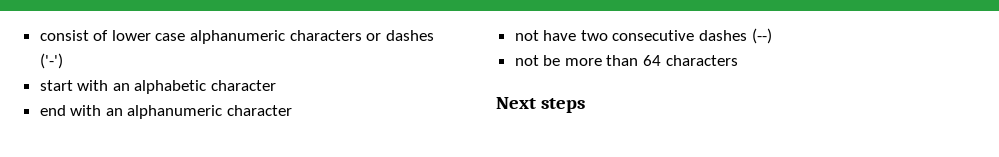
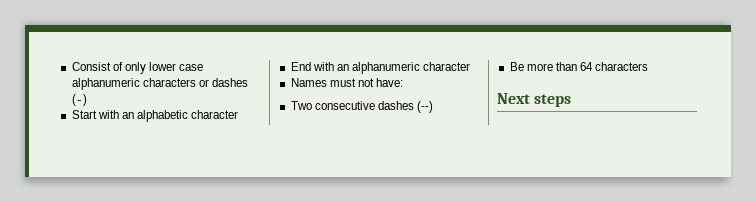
[39,30,109,41] consist of -> [71,62,146,74] Consist of only
[39,53,63,69] [39,80,73,91] ('-') // start -> [71,94,87,106] [71,110,97,119] (-) // Start
[39,105,66,116] end -> [290,62,311,71] End
[514,30,608,41] not have two -> [290,78,403,87] [290,101,312,110] Names must not have: // Two
[514,55,561,66] not be -> [509,62,524,71] Be

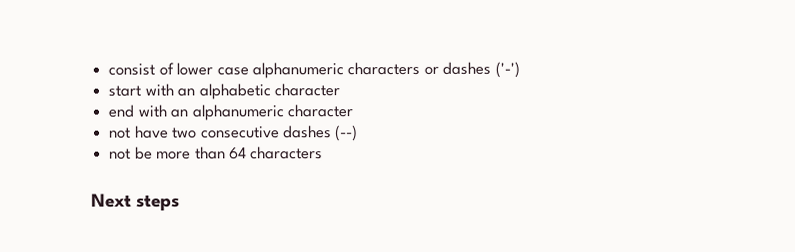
[71,62,146,74] Consist of only -> [108,62,174,76] consist of
[71,94,87,106] [71,110,97,119] (-) // Start -> [494,61,520,78] [108,85,142,97] ('-') // start
[290,62,311,71] End -> [108,104,135,118] end
[290,78,403,87] [290,101,312,110] Names must not have: // Two -> [109,125,198,139] not have two
[509,62,524,71] Be -> [109,146,153,160] not be

